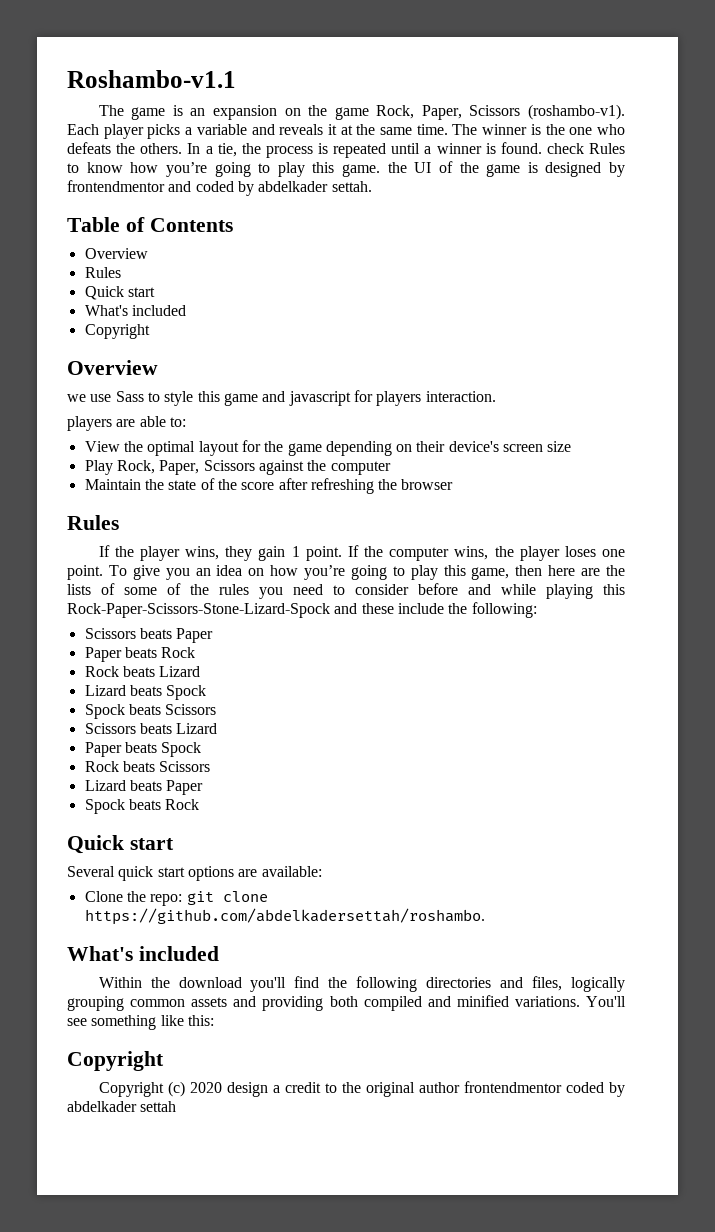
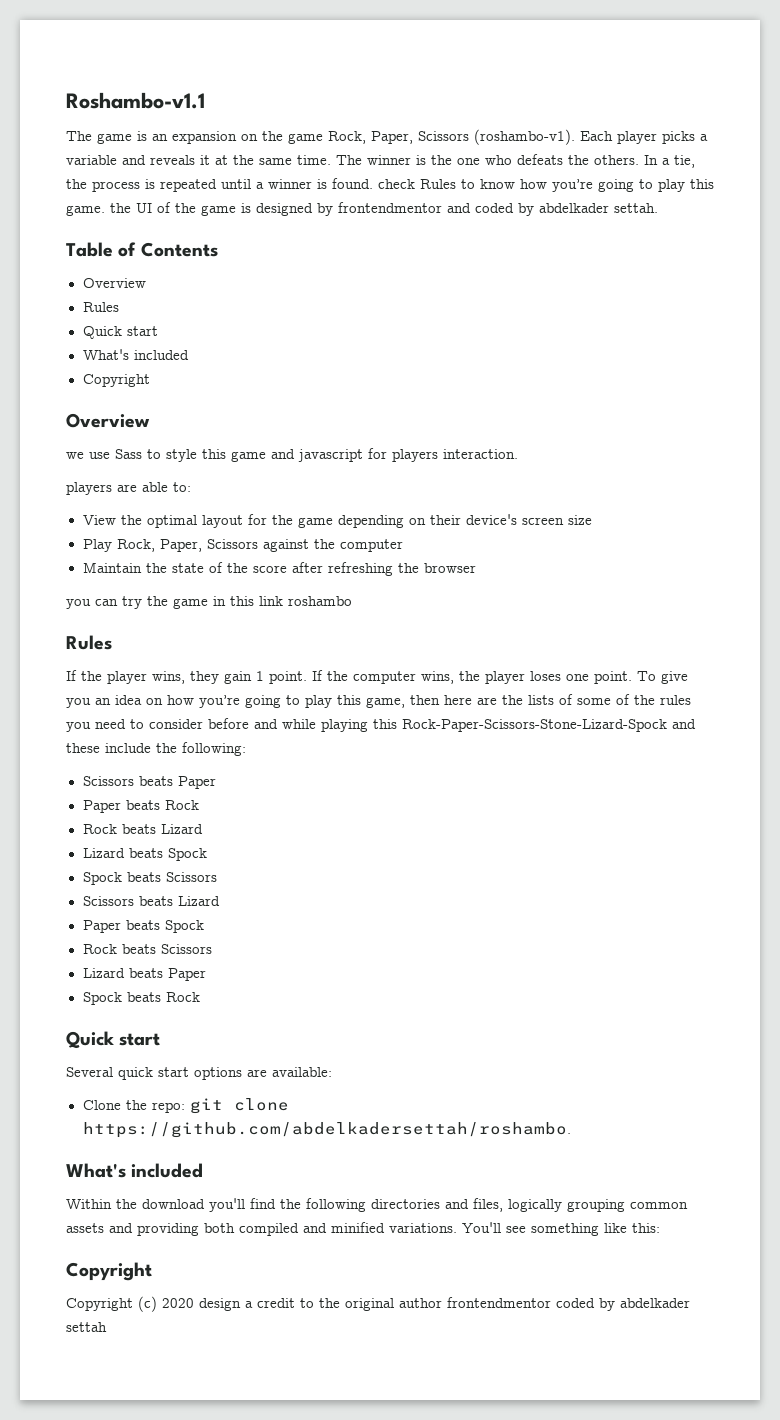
(454, 484) none -> [66,596,352,609] // you can try the game in this link roshambo

